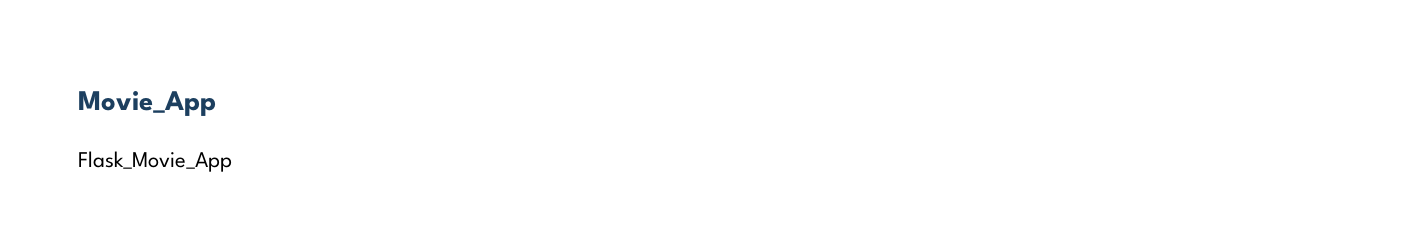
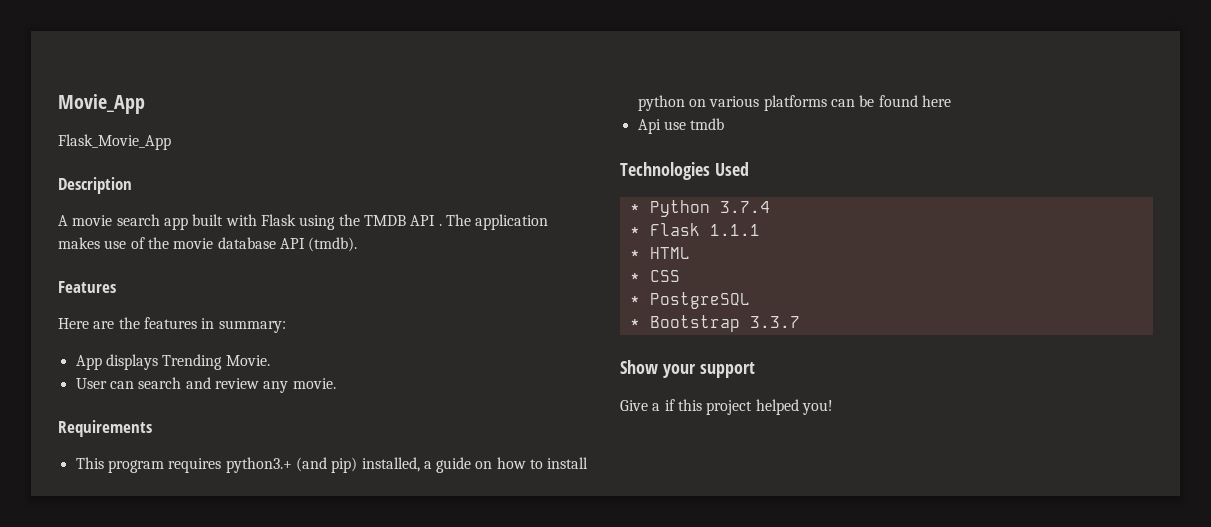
(232, 161) none -> [58,177,132,194] [58,214,549,230] [58,237,358,252] [58,281,116,293] [58,317,286,333] [75,354,270,370] [75,377,336,393] [58,420,152,437] [75,457,589,473] [637,95,951,111] [637,118,725,134] [620,162,749,180] [629,200,770,217] [629,223,760,236] [629,247,690,259] [629,270,680,282] [629,292,750,309] [629,315,800,332] [620,360,755,378] [620,399,833,415] // Description // A movie search app built with Flask using the TMDB API . The application makes use of the movie database API (tmdb). // Features // Here are the features in summary: // App displays Trending Movie. // User can search and review any movie. // Requirements // This program requires python3.+ (and pip) installed, a guide on how to install python on various platforms can be found here // Api use tmdb // Technologies Used // * Python 3.7.4 // * Flask 1.1.1 // * HTML // * CSS // * PostgreSQL // * Bootstrap 3.3.7 // Show your support // Give a if this project helped you!

